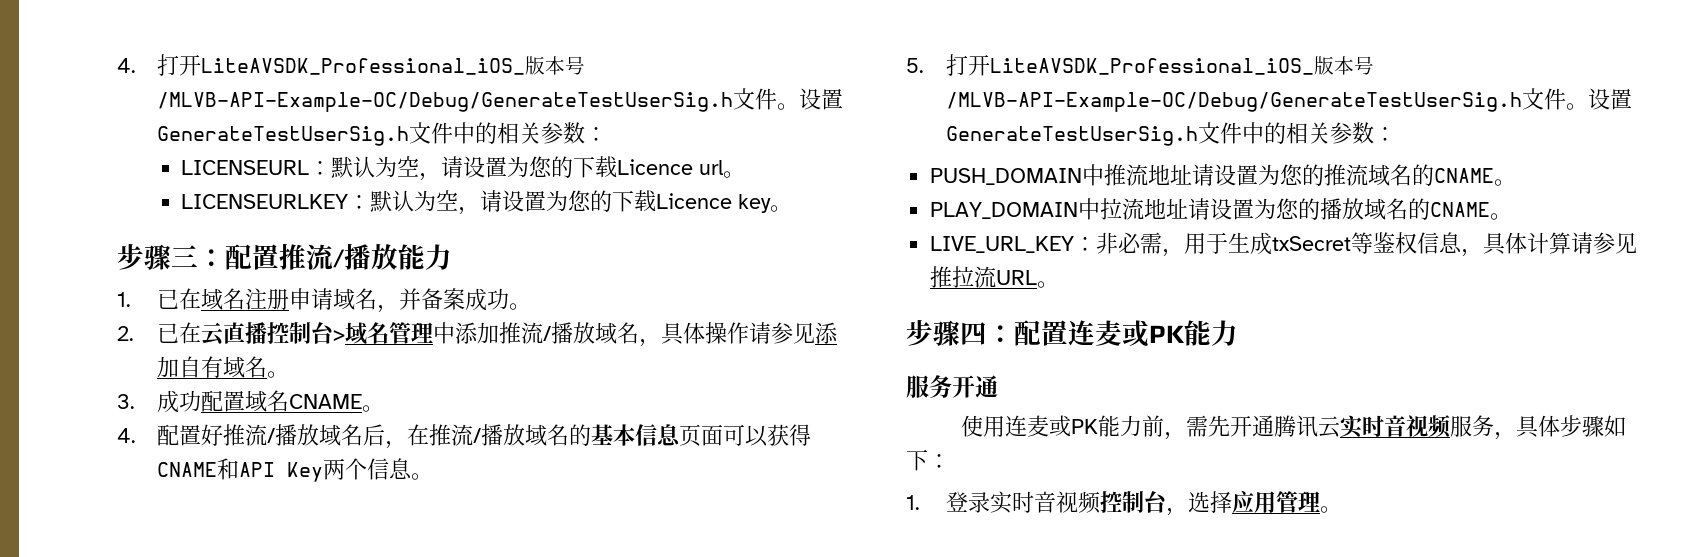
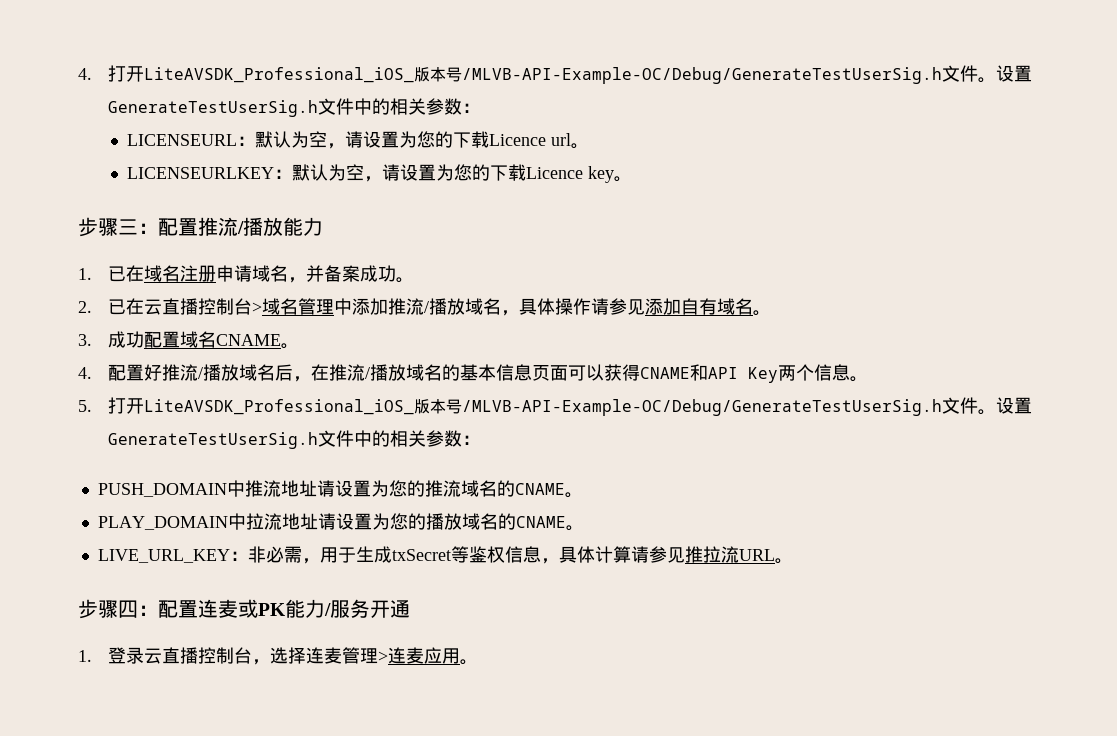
(1238, 333) // -> [324,603,331,616] /
[961,415,1627,440] [906,449,950,471] // 使用连麦或PK能力前，需先开通腾讯云实时音视频服务，具体步骤如下： -> (410, 609) none
[990,491,1102,514] 实时音视频 -> [143,647,198,664] 云直播
[1232,491,1321,513] 应用管理 -> [305,647,460,664] 连麦管理>连麦应用

